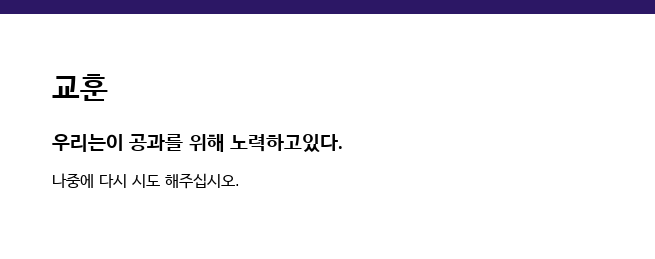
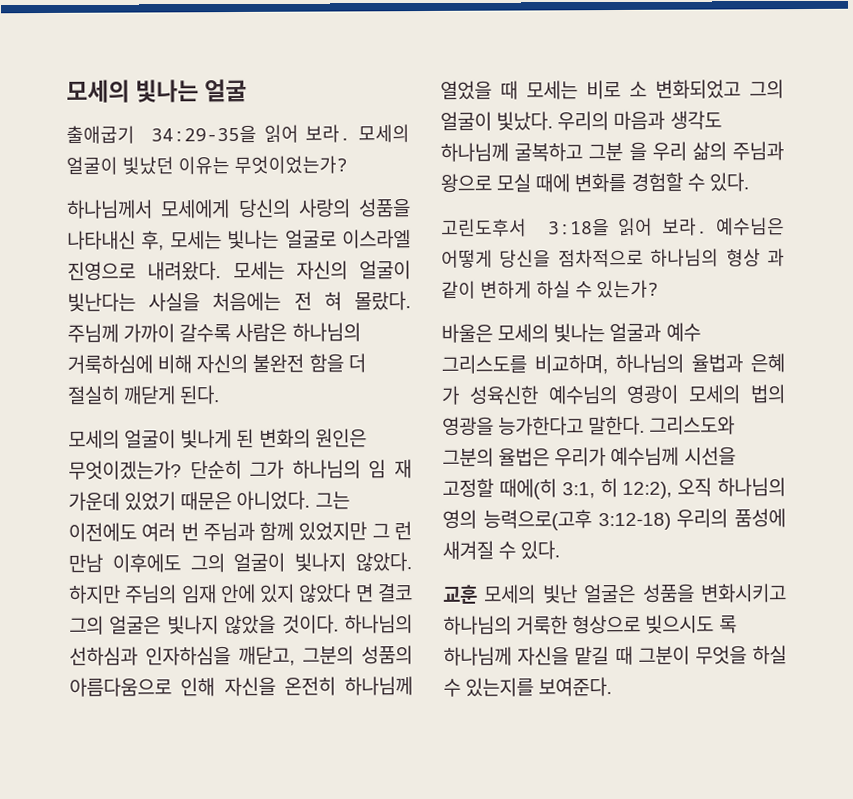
[52,74,108,101] [52,134,344,152] [52,173,240,189] 교훈 // 우리는이 공과를 위해 노력하고있다. // 나중에 다시 시도 해주십시오. -> [66,78,248,103] [66,124,410,144] [66,155,348,175] [66,198,411,219] [67,229,411,251] [67,260,411,281] [67,291,411,312] [67,322,361,343] [67,353,366,374] [67,385,221,405] [68,428,367,449] [68,459,413,480] [68,490,350,511] [68,521,412,542] [68,552,413,573] [68,583,413,604] [69,614,413,635] [69,645,413,666] [69,676,413,697] [440,79,784,100] [440,110,722,131] [440,141,784,162] [440,172,749,193] [441,217,785,237] [441,248,785,268] [441,279,660,299] [441,322,701,343] [441,353,785,375] [441,384,786,405] [442,415,736,436] [442,446,736,467] [442,477,786,500] [442,508,786,531] [442,540,561,560] [442,583,787,604] [443,614,737,635] [443,645,787,666] [443,677,613,697] 모세의 빛나는 얼굴 // 출애굽기 34:29-35을 읽어 보라. 모세의 얼굴이 빛났던 이유는 무엇이었는가? // 하나님께서 모세에게 당신의 사랑의 성품을 나타내신 후, 모세는 빛나는 얼굴로 이스라엘 진영으로 내려왔다. 모세는 자신의 얼굴이 빛난다는 사실을 처음에는 전 혀 몰랐다. 주님께 가까이 갈수록 사람은 하나님의 거룩하심에 비해 자신의 불완전 함을 더 절실히 깨닫게 된다. // 모세의 얼굴이 빛나게 된 변화의 원인은 무엇이겠는가? 단순히 그가 하나님의 임 재 가운데 있었기 때문은 아니었다. 그는 이전에도 여러 번 주님과 함께 있었지만 그 런 만남 이후에도 그의 얼굴이 빛나지 않았다. 하지만 주님의 임재 안에 있지 않았다 면 결코 그의 얼굴은 빛나지 않았을 것이다. 하나님의 선하심과 인자하심을 깨닫고, 그분의 성품의 아름다움으로 인해 자신을 온전히 하나님께 열었을 때 모세는 비로 소 변화되었고 그의 얼굴이 빛났다. 우리의 마음과 생각도 하나님께 굴복하고 그분 을 우리 삶의 주님과 왕으로 모실 때에 변화를 경험할 수 있다. // 고린도후서 3:18을 읽어 보라. 예수님은 어떻게 당신을 점차적으로 하나님의 형상 과 같이 변하게 하실 수 있는가? // 바울은 모세의 빛나는 얼굴과 예수 그리스도를 비교하며, 하나님의 율법과 은혜 가 성육신한 예수님의 영광이 모세의 법의 영광을 능가한다고 말한다. 그리스도와 그분의 율법은 우리가 예수님께 시선을 고정할 때에(히 3:1, 히 12:2), 오직 하나님의 영의 능력으로(고후 3:12-18) 우리의 품성에 새겨질 수 있다. // 교훈 모세의 빛난 얼굴은 성품을 변화시키고 하나님의 거룩한 형상으로 빚으시도 록 하나님께 자신을 맡길 때 그분이 무엇을 하실 수 있는지를 보여준다.

